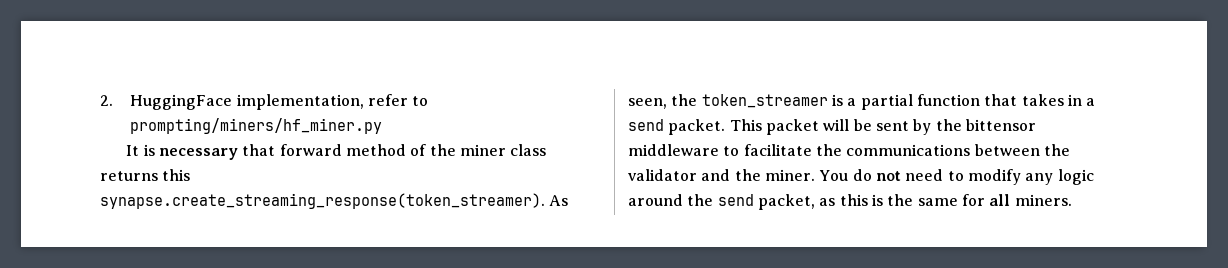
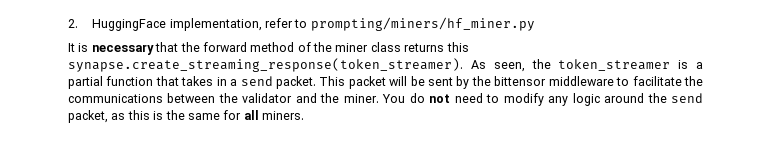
(276, 150) none -> [180,42,200,52] the

